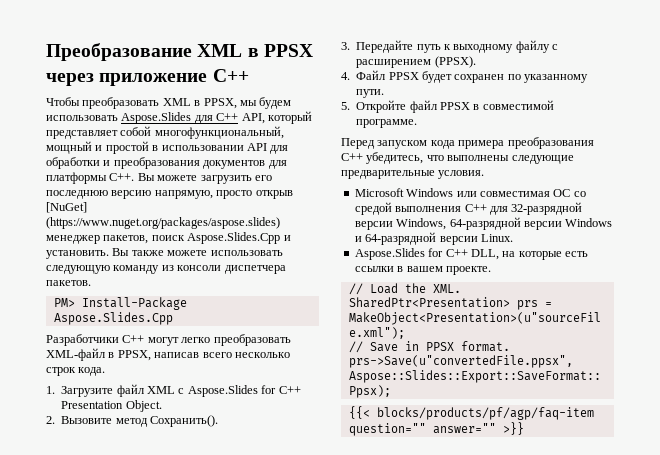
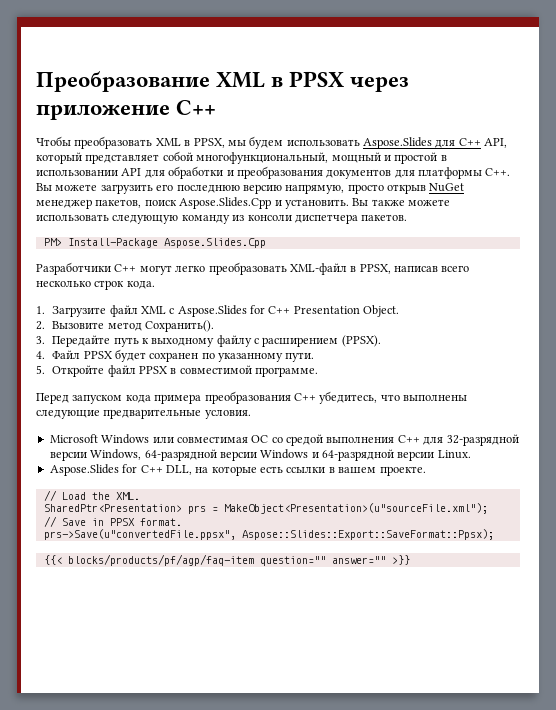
[46,202,87,213] [46,217,280,229] [NuGet] (https://www.nuget.org/packages/aspose.slides) -> [429,183,465,192] NuGet

